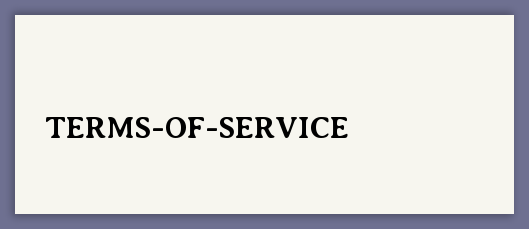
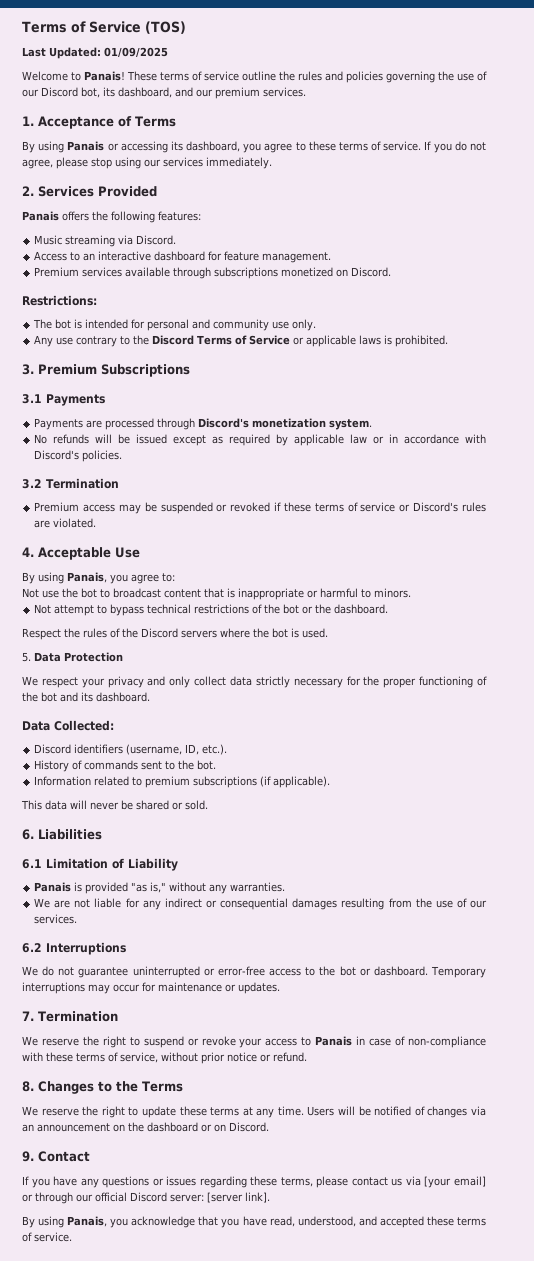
[45,117,349,138] TERMS-OF-SERVICE -> [22,21,186,34] [22,47,168,59] [22,71,487,83] [22,87,306,99] [22,116,176,129] [22,141,487,153] [22,157,272,169] [22,186,157,197] [22,211,201,223] [34,235,177,247] [34,251,332,263] [34,267,392,279] [22,295,97,306] [33,319,317,331] [34,335,449,347] [22,364,190,377] [22,394,105,406] [34,418,373,430] [34,434,486,446] [34,450,123,462] [22,478,119,489] [34,502,487,514] [34,518,97,528] [22,547,140,560] [22,572,175,584] [22,588,411,600] [34,604,389,616] [22,628,328,640] [22,652,123,662] [22,676,487,688] [22,692,150,702] [22,720,114,731] [34,744,228,755] [34,760,217,772] [34,776,331,788] [21,800,208,810] [22,829,102,840] [22,858,178,871] [34,882,286,894] [34,898,487,910] [34,914,78,924] [22,942,126,955] [22,966,487,978] [22,982,280,994] [22,1011,118,1022] [22,1036,487,1048] [22,1052,307,1064] [22,1081,183,1094] [22,1106,486,1118] [22,1122,269,1132] [22,1151,90,1162] [22,1176,487,1188] [22,1192,270,1204] [22,1216,487,1228] [22,1232,72,1242] Terms of Service (TOS) // Last Updated: 01/09/2025 // Welcome to Panais! These terms of service outline the rules and policies governing the use of our Discord bot, its dashboard, and our premium services. // 1. Acceptance of Terms // By using Panais or accessing its dashboard, you agree to these terms of service. If you do not agree, please stop using our services immediately. // 2. Services Provided // Panais offers the following features: // Music streaming via Discord. // Access to an interactive dashboard for feature management. // Premium services available through subscriptions monetized on Discord. // Restrictions: // The bot is intended for personal and community use only. // Any use contrary to the Discord Terms of Service or applicable laws is prohibited. // 3. Premium Subscriptions // 3.1 Payments // Payments are processed through Discord's monetization system. // No refunds will be issued except as required by applicable law or in accordance with Discord's policies. // 3.2 Termination // Premium access may be suspended or revoked if these terms of service or Discord's rules are violated. // 4. Acceptable Use // By using Panais, you agree to: // Not use the bot to broadcast content that is inappropriate or harmful to minors. // Not attempt to bypass technical restrictions of the bot or the dashboard. // Respect the rules of the Discord servers where the bot is used. // 5. Data Protection // We respect your privacy and only collect data strictly necessary for the proper functioning of the bot and its dashboard. // Data Collected: // Discord identifiers (username, ID, etc.). // History of commands sent to the bot. // Information related to premium subscriptions (if applicable). // This data will never be shared or sold. // 6. Liabilities // 6.1 Limitation of Liability // Panais is provided "as is," without any warranties. // We are not liable for any indirect or consequential damages resulting from the use of our services. // 6.2 Interruptions // We do not guarantee uninterrupted or error-free access to the bot or dashboard. Temporary interruptions may occur for maintenance or updates. // 7. Termination // We reserve the right to suspend or revoke your access to Panais in case of non-compliance with these terms of service, without prior notice or refund. // 8. Changes to the Terms // We reserve the right to update these terms at any time. Users will be notified of changes via an announcement on the dashboard or on Discord. // 9. Contact // If you have any questions or issues regarding these terms, please contact us via [your email] or through our official Discord server: [server link]. // By using Panais, you acknowledge that you have read, understood, and accepted these terms of service.

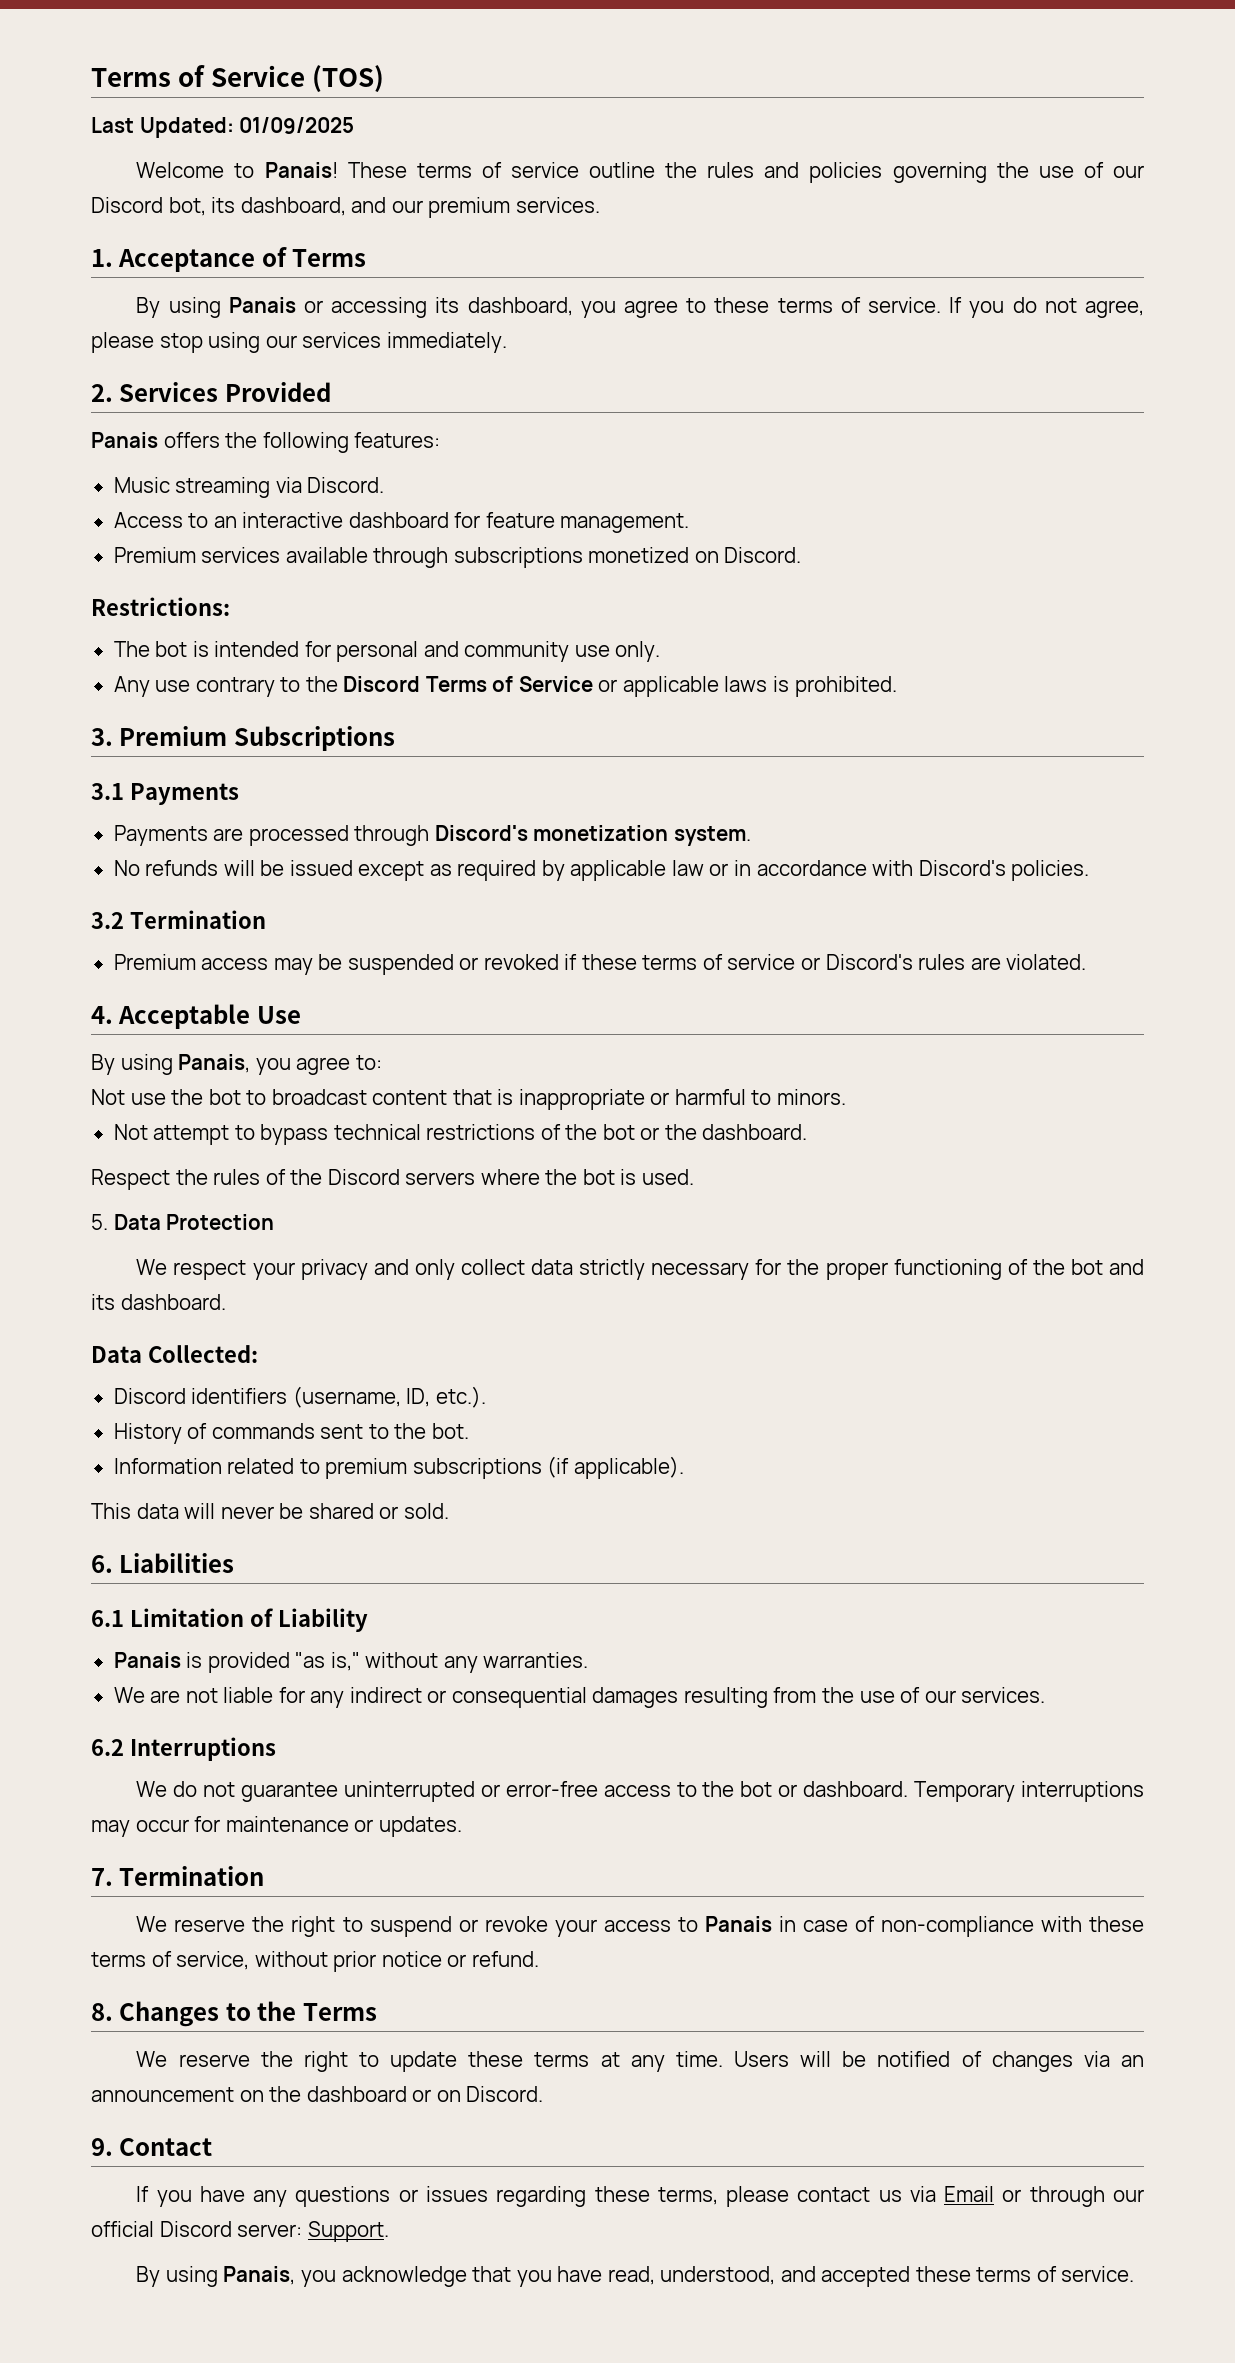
[424,1176,487,1188] [your email] -> [944,2186,995,2202] Email
[207,1192,270,1203] [server link]. -> [307,2221,389,2242] Support.

